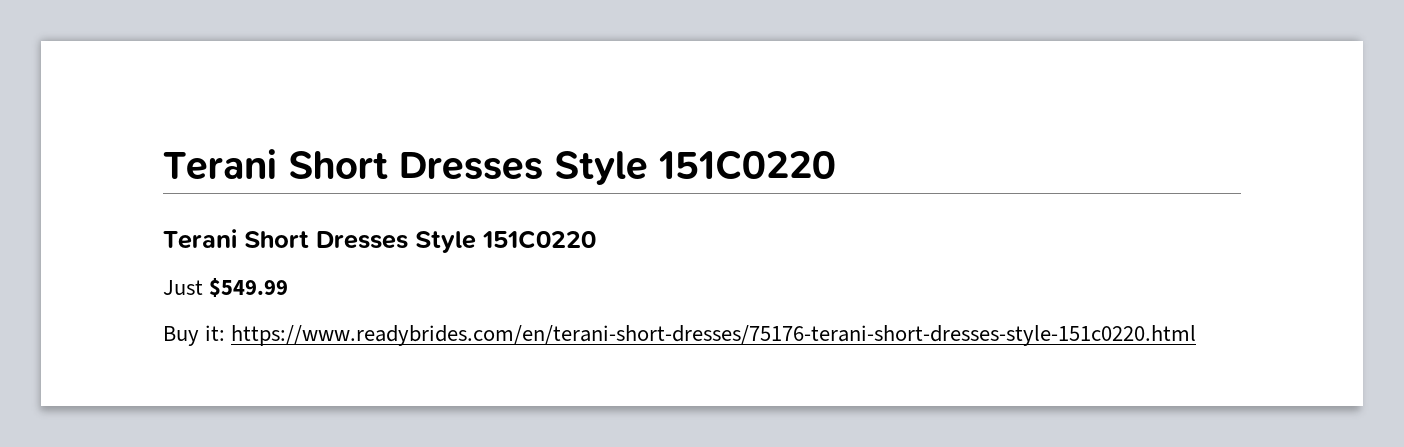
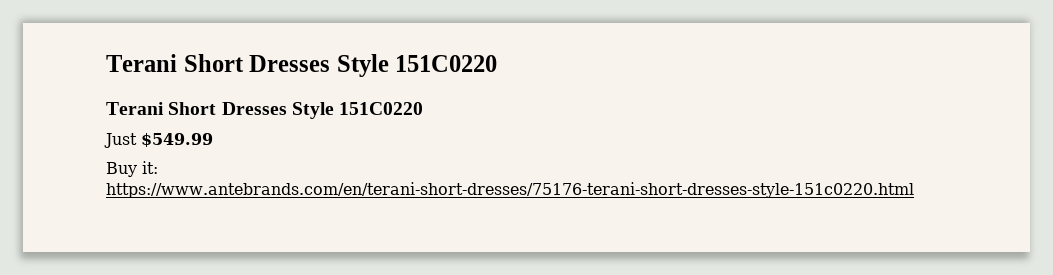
[231,325,1197,346] https://www.readybrides.com/en/terani-short-dresses/75176-terani-short-dresses-style-151c0220.html -> [106,182,914,198] https://www.antebrands.com/en/terani-short-dresses/75176-terani-short-dresses-style-151c0220.html

